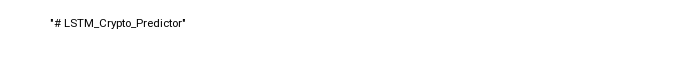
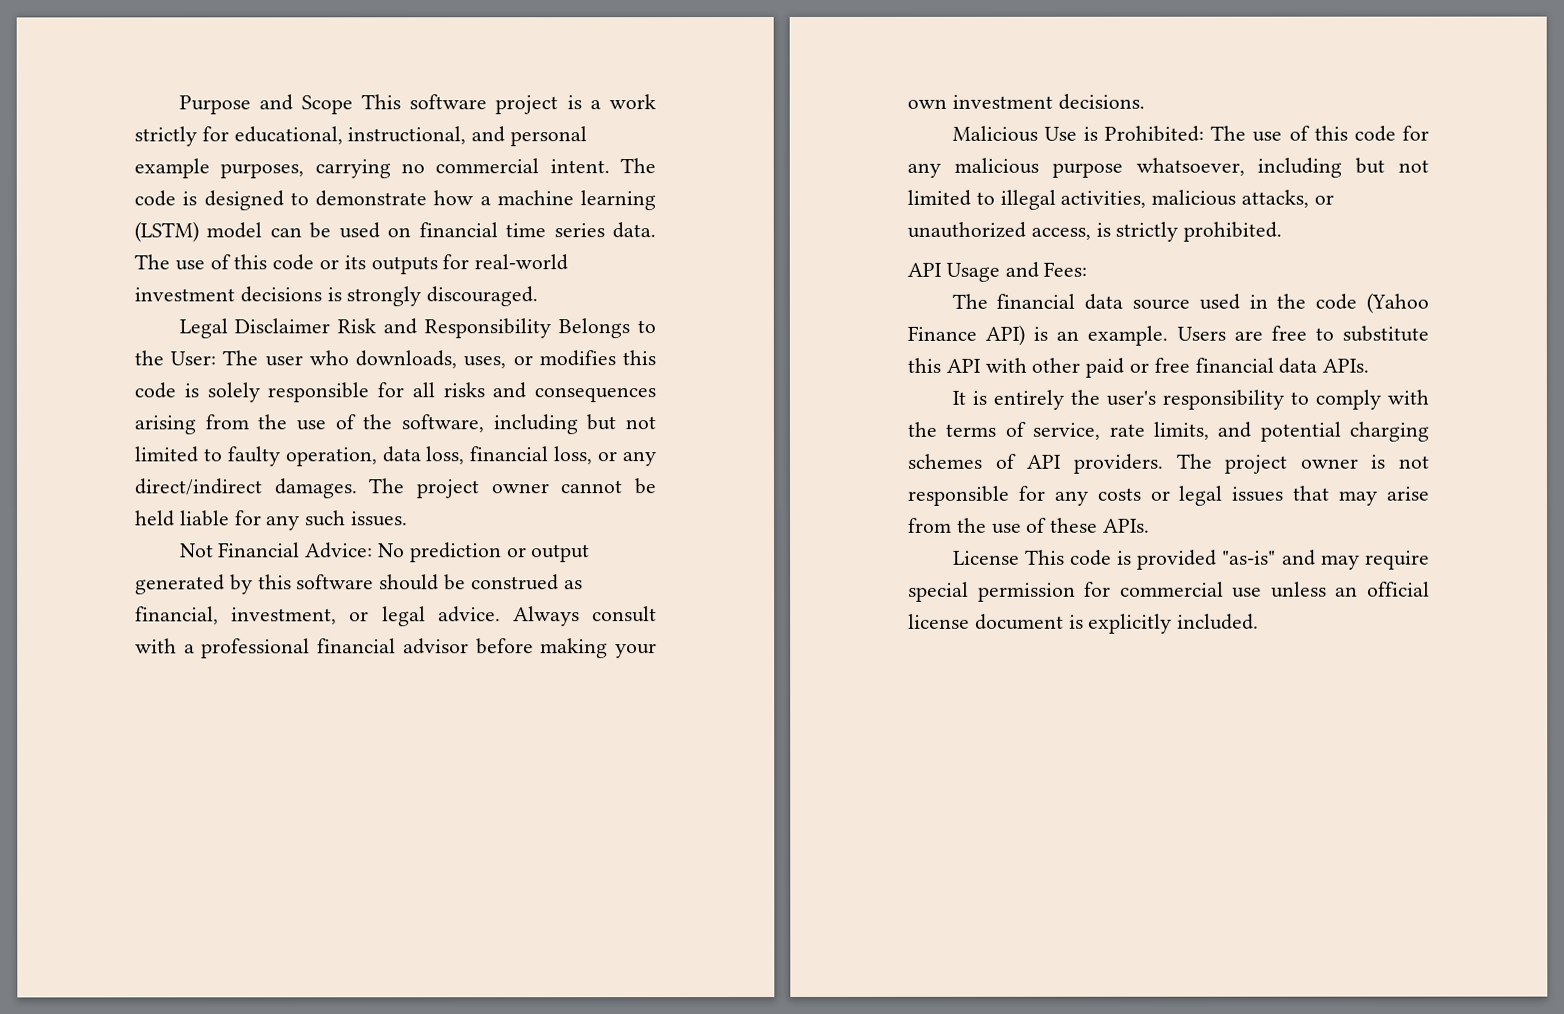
[50,19,187,29] "# LSTM_Crypto_Predictor" -> [178,94,657,115] [134,126,588,147] [134,158,656,179] [134,190,656,211] [134,221,657,243] [134,254,569,275] [134,286,539,307] [178,318,656,339] [134,350,656,369] [134,382,656,403] [134,414,656,435] [134,446,657,467] [134,478,656,499] [135,510,409,531] [179,542,591,563] [135,574,583,595] [135,606,657,627] [135,638,657,659] [907,93,1145,110] [951,125,1429,142] [907,157,1429,178] [907,189,1334,210] [907,221,1283,242] [907,261,1088,282] [951,292,1429,314] [907,324,1429,346] [907,357,1370,378] [951,389,1429,410] [907,421,1429,442] [907,453,1429,474] [907,485,1429,506] [908,517,1151,534] [952,549,1430,570] [908,581,1430,602] [908,613,1260,634] Purpose and Scope This software project is a work strictly for educational, instructional, and personal example purposes, carrying no commercial intent. The code is designed to demonstrate how a machine learning (LSTM) model can be used on financial time series data. The use of this code or its outputs for real-world investment decisions is strongly discouraged. // Legal Disclaimer Risk and Responsibility Belongs to the User: The user who downloads, uses, or modifies this code is solely responsible for all risks and consequences arising from the use of the software, including but not limited to faulty operation, data loss, financial loss, or any direct/indirect damages. The project owner cannot be held liable for any such issues. // Not Financial Advice: No prediction or output generated by this software should be construed as financial, investment, or legal advice. Always consult with a professional financial advisor before making your own investment decisions. // Malicious Use is Prohibited: The use of this code for any malicious purpose whatsoever, including but not limited to illegal activities, malicious attacks, or unauthorized access, is strictly prohibited. // API Usage and Fees: // The financial data source used in the code (Yahoo Finance API) is an example. Users are free to substitute this API with other paid or free financial data APIs. // It is entirely the user's responsibility to comply with the terms of service, rate limits, and potential charging schemes of API providers. The project owner is not responsible for any costs or legal issues that may arise from the use of these APIs. // License This code is provided "as-is" and may require special permission for commercial use unless an official license document is explicitly included.

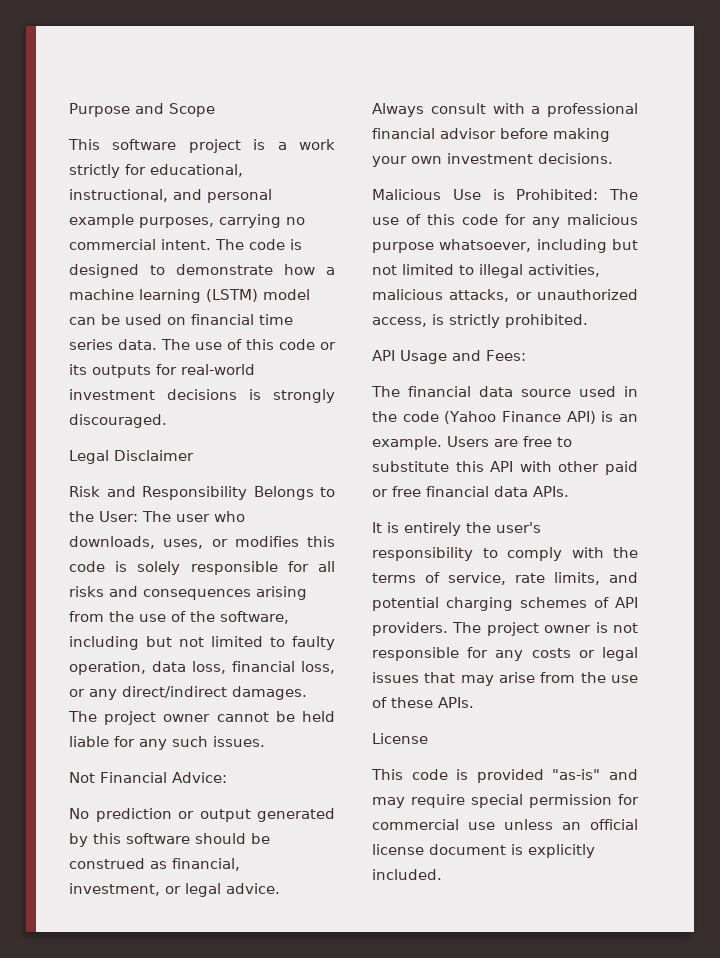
(353, 105) none -> (215, 110) //
(331, 326) none -> (194, 455) //
(374, 550) none -> (227, 777) //
(1020, 557) none -> (428, 738) //

